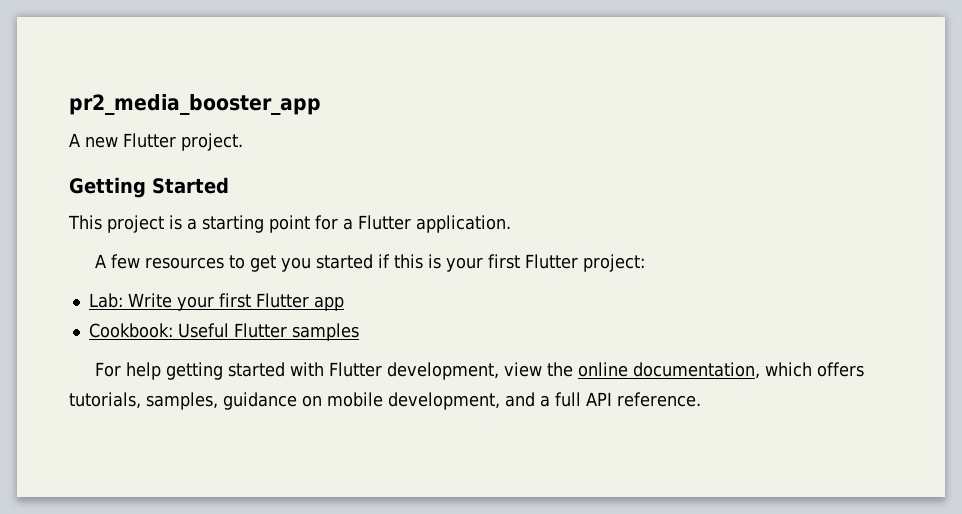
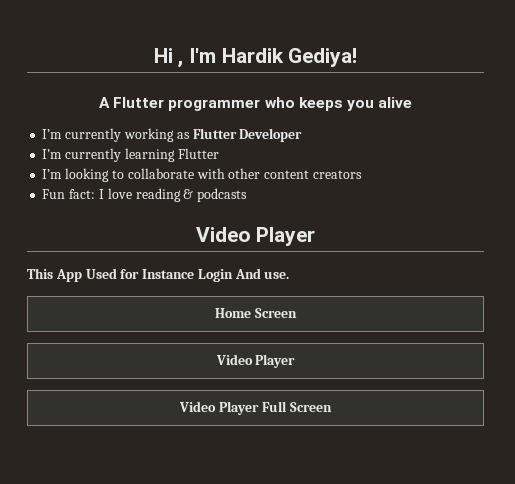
[69,94,321,115] [69,133,243,151] [69,177,229,198] [68,215,511,233] [94,254,645,272] [88,293,344,311] [88,323,359,341] [94,362,864,380] [69,392,701,410] pr2_media_booster_app // A new Flutter project. // Getting Started // This project is a starting point for a Flutter application. // A few resources to get you started if this is your first Flutter project: // Lab: Write your first Flutter app // Cookbook: Useful Flutter samples // For help getting started with Flutter development, view the online documentation, which offers tutorials, samples, guidance on mobile development, and a full API reference. -> [153,48,358,68] [98,97,413,111] [42,128,303,142] [42,148,219,162] [42,168,362,182] [42,188,248,202] [195,227,316,246] [27,268,290,282] [215,308,297,318] [215,354,296,368] [179,401,332,415] Hi , I'm Hardik Gediya! // A Flutter programmer who keeps you alive // I’m currently working as Flutter Developer // I’m currently learning Flutter // I’m looking to collaborate with other content creators // Fun fact: I love reading & podcasts // Video Player // This App Used for Instance Login And use. // Home Screen // Video Player // Video Player Full Screen

